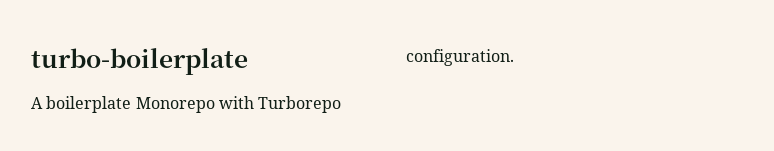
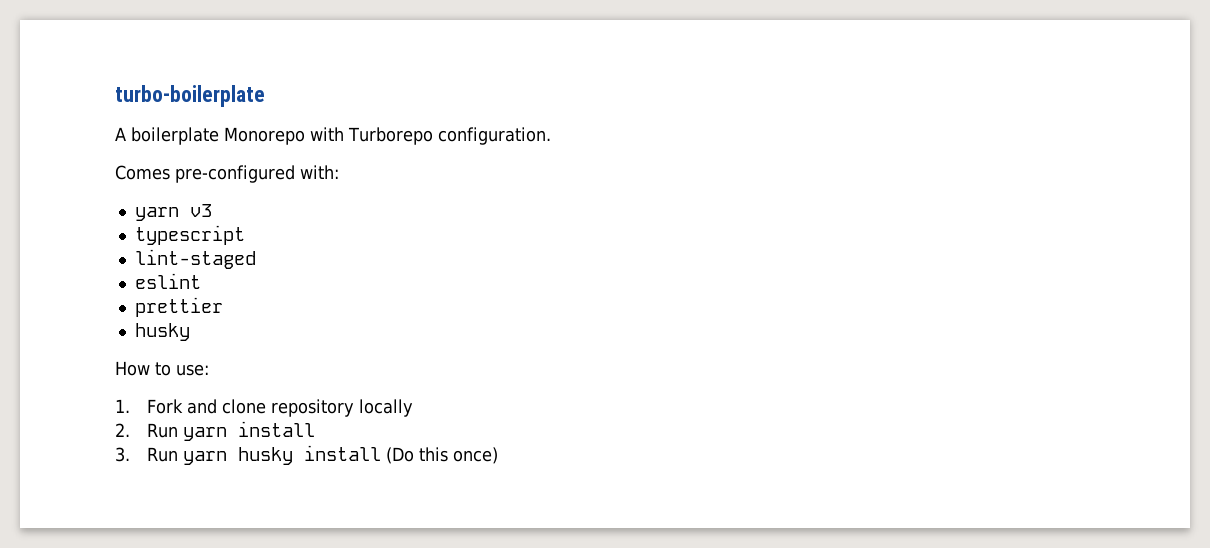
(514, 57) none -> [115,165,339,183] [134,204,212,221] [134,225,245,245] [134,249,256,269] [134,273,201,289] [134,297,223,317] [134,323,190,341] [115,361,209,376] [115,399,413,417] [115,421,315,441] [115,445,498,465] // Comes pre-configured with: // yarn v3 // typescript // lint-staged // eslint // prettier // husky // How to use: // 1. Fork and clone repository locally // 2. Run yarn install // 3. Run yarn husky install (Do this once)

